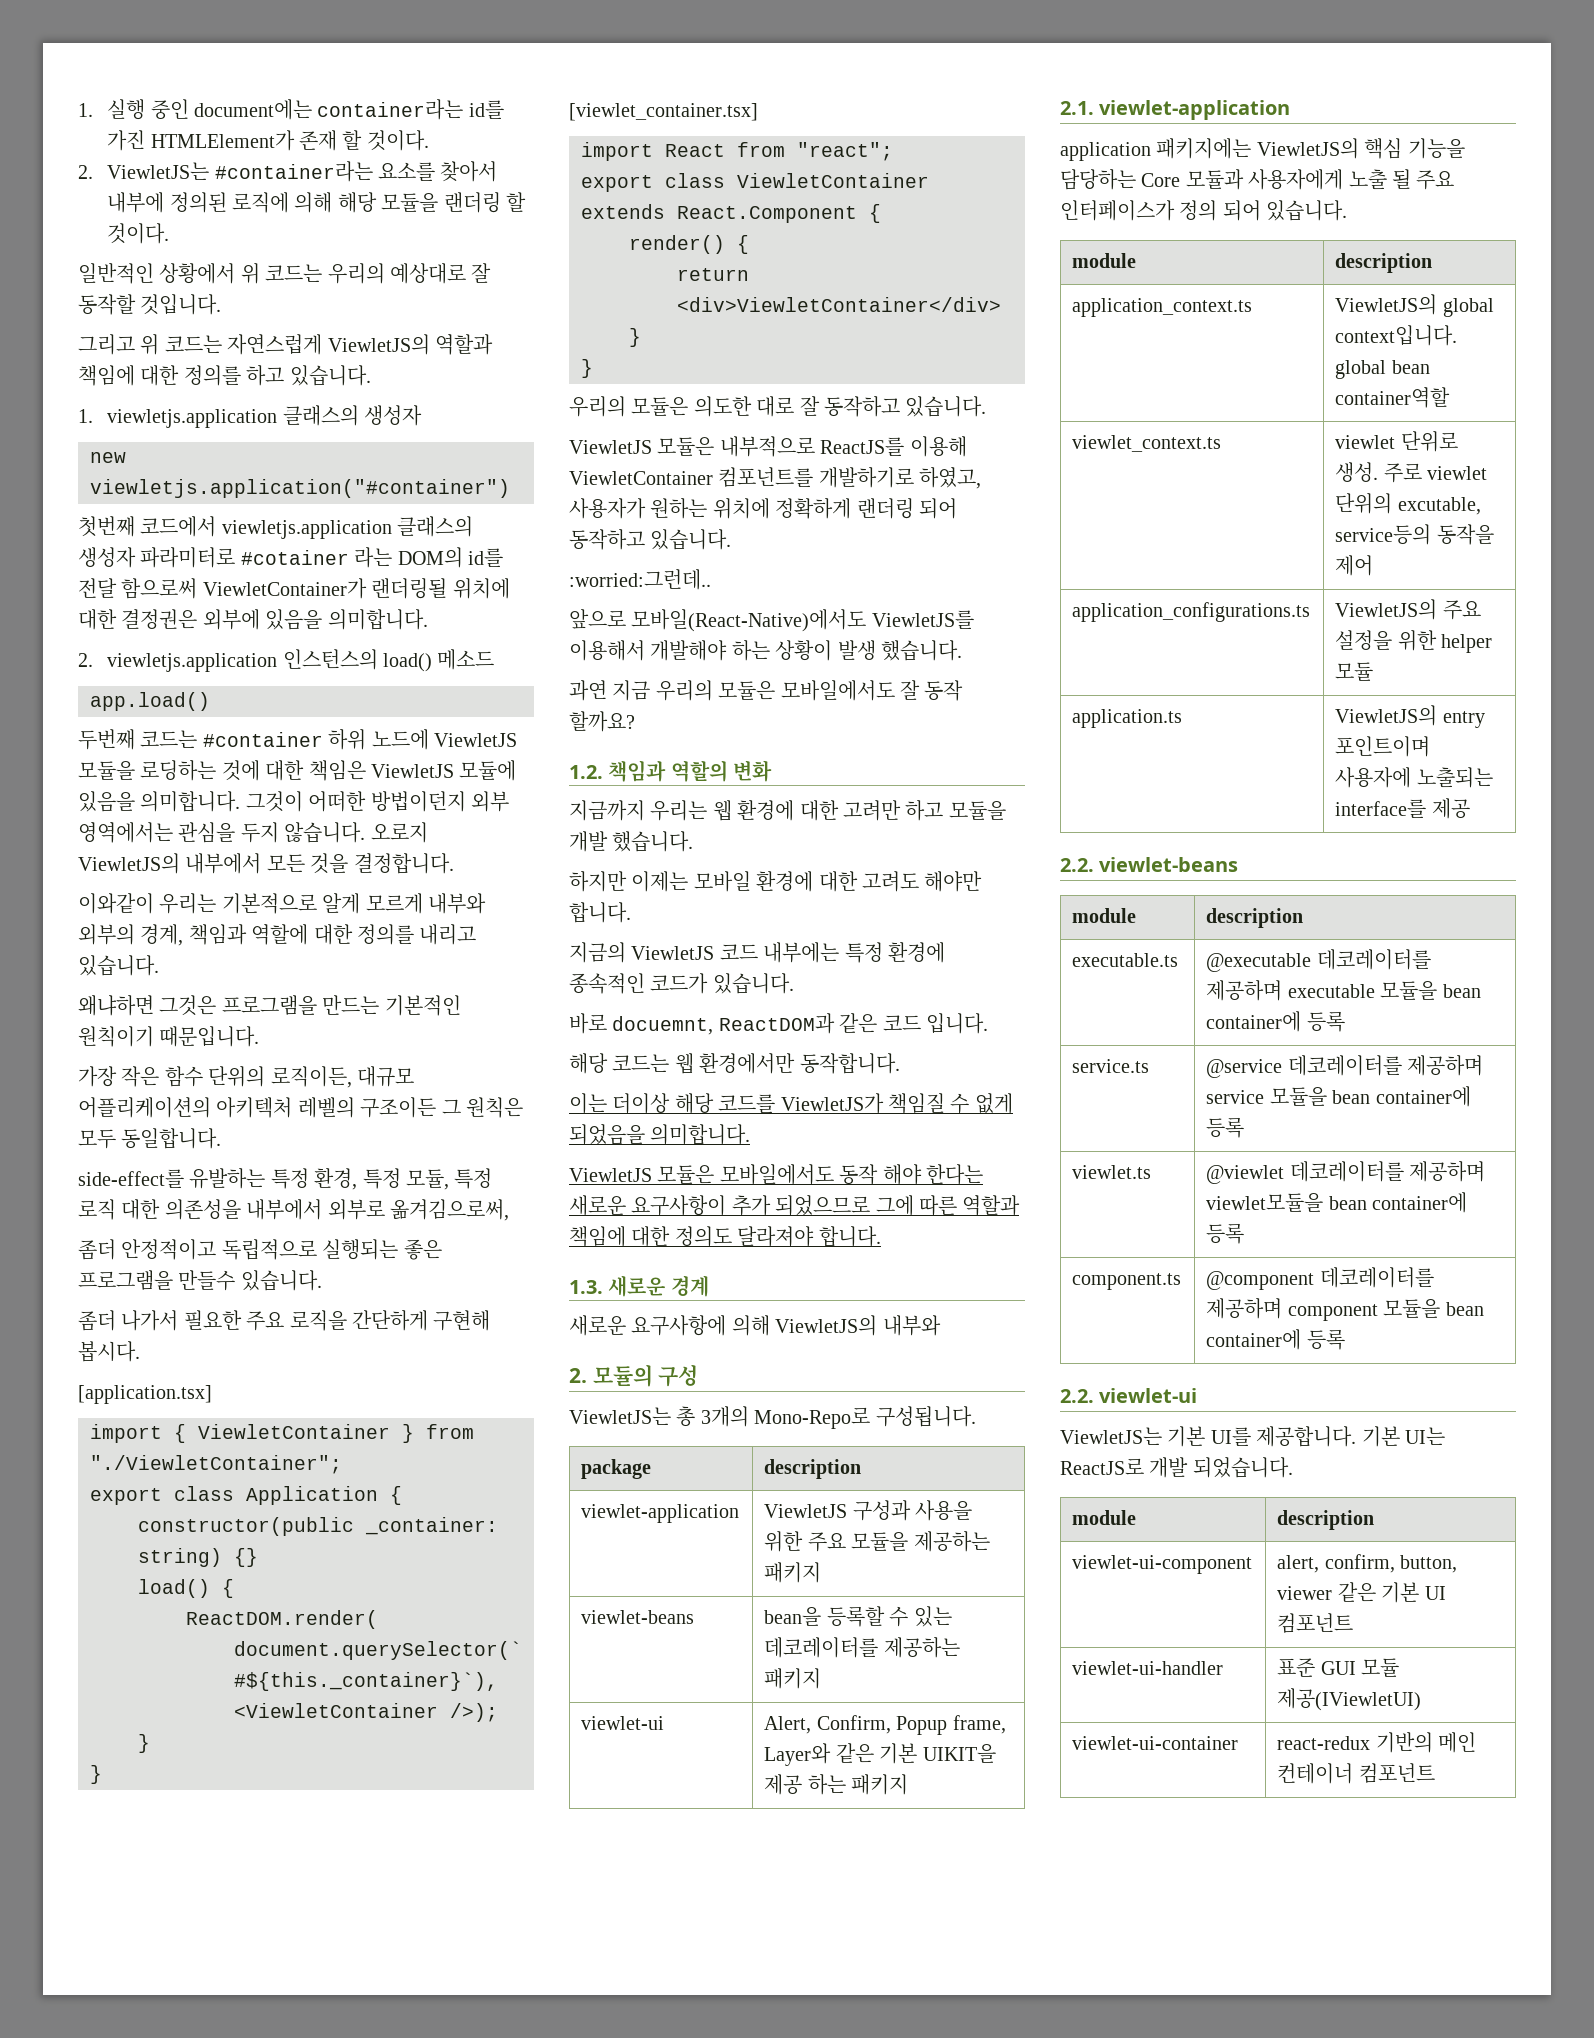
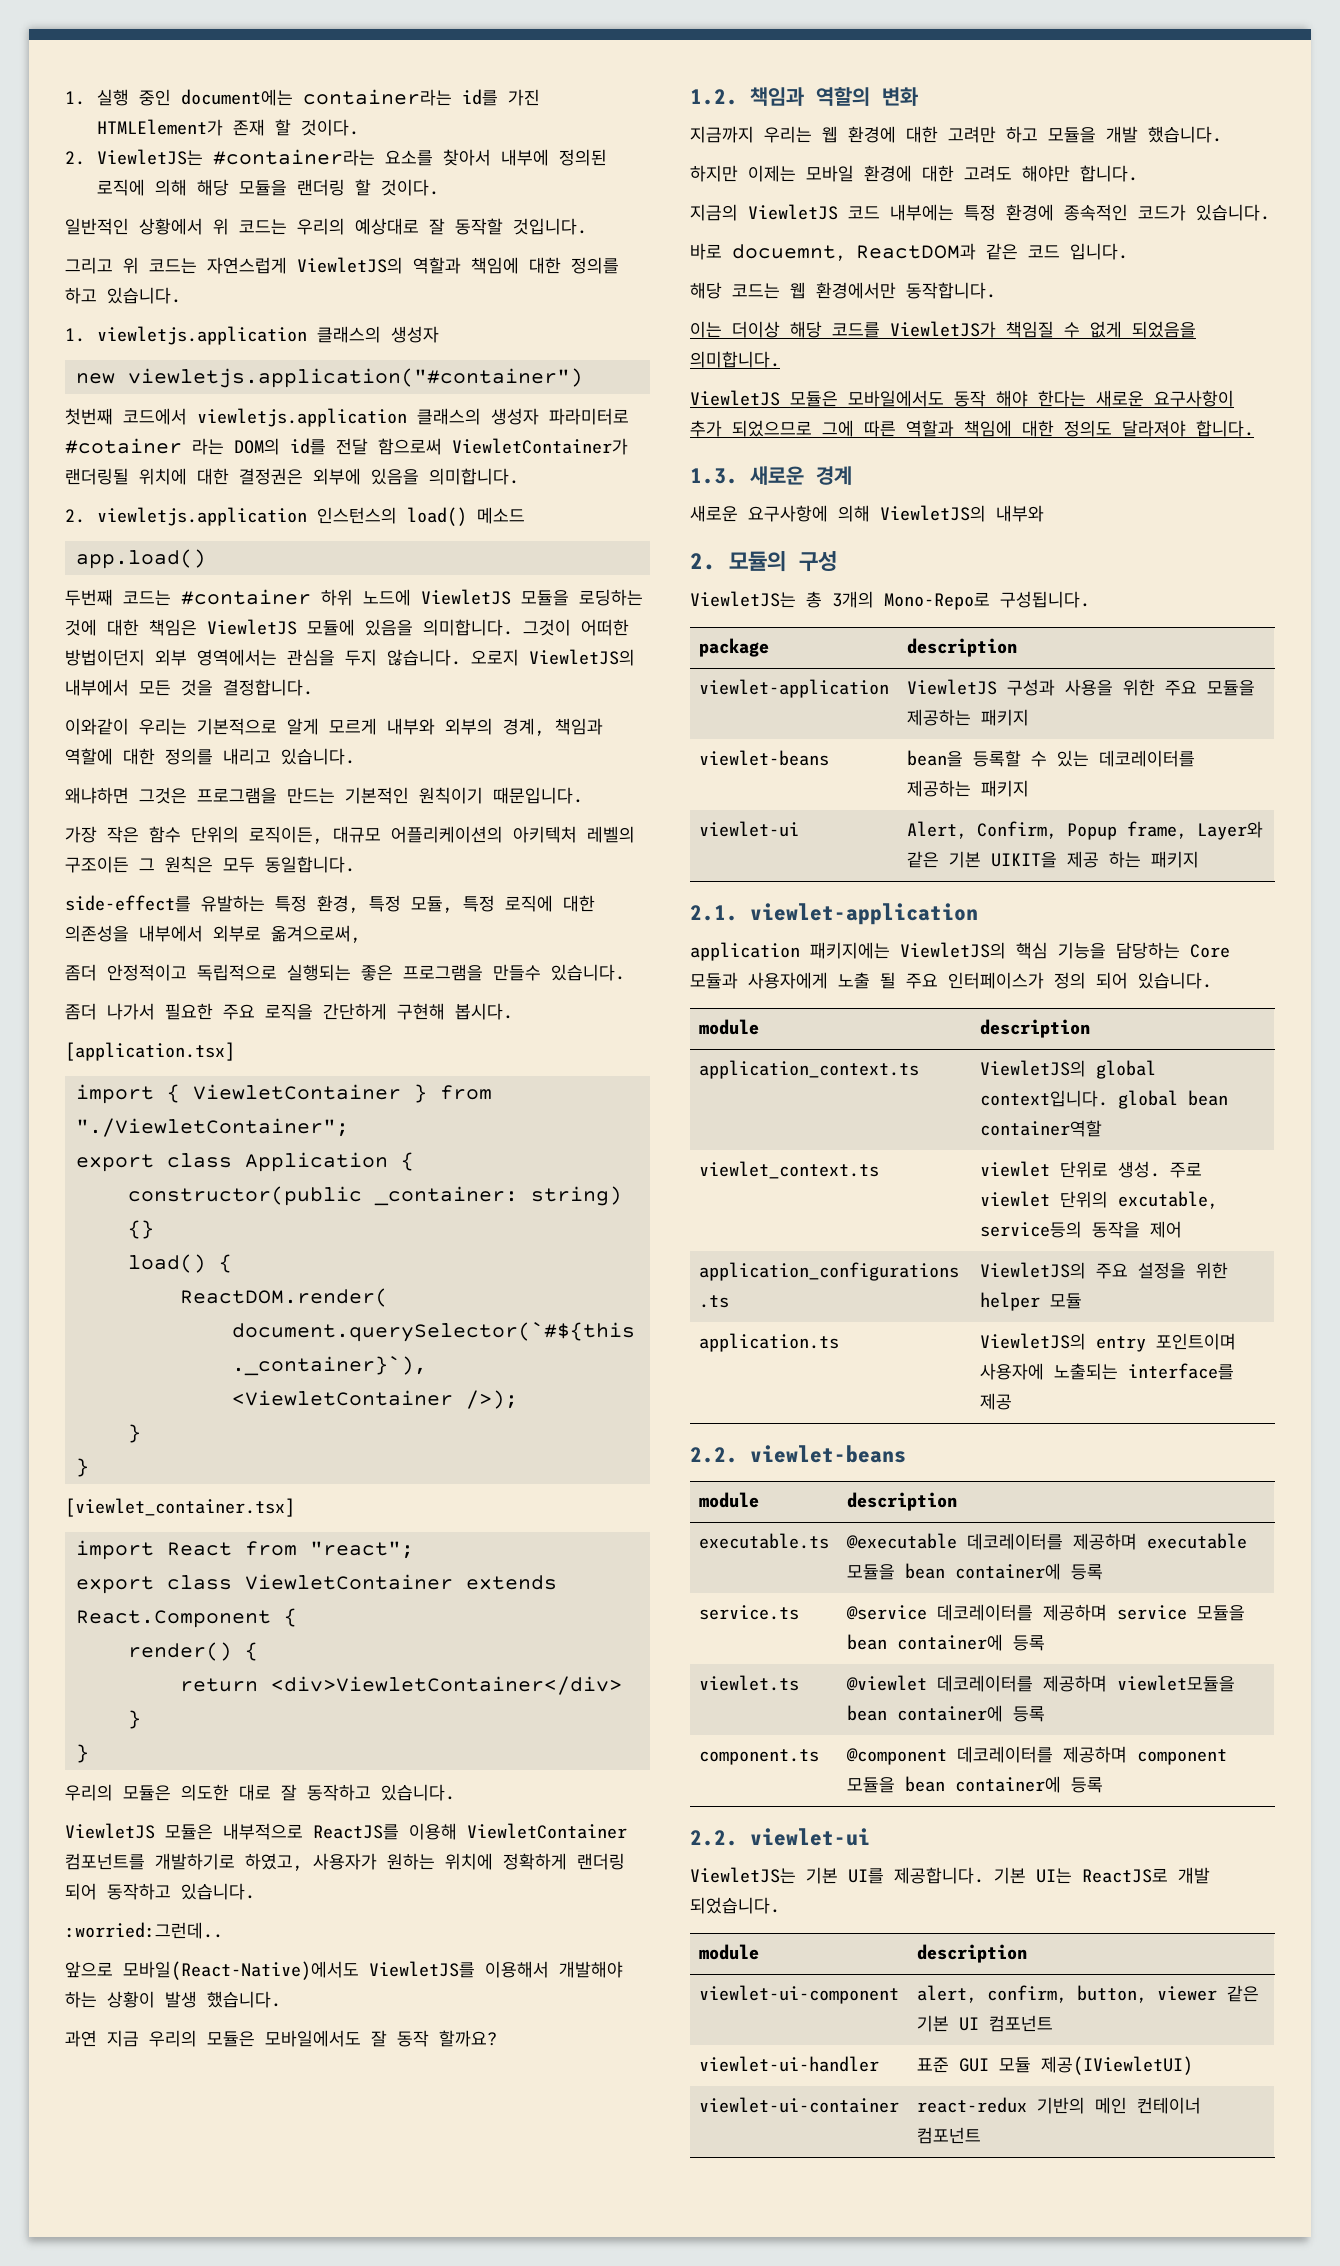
[78,1199,116,1220] 로직 -> [505,895,553,912] 로직에
[390,1199,509,1221] 옮겨김으로써, -> [271,925,361,943] 옮겨으로써,

